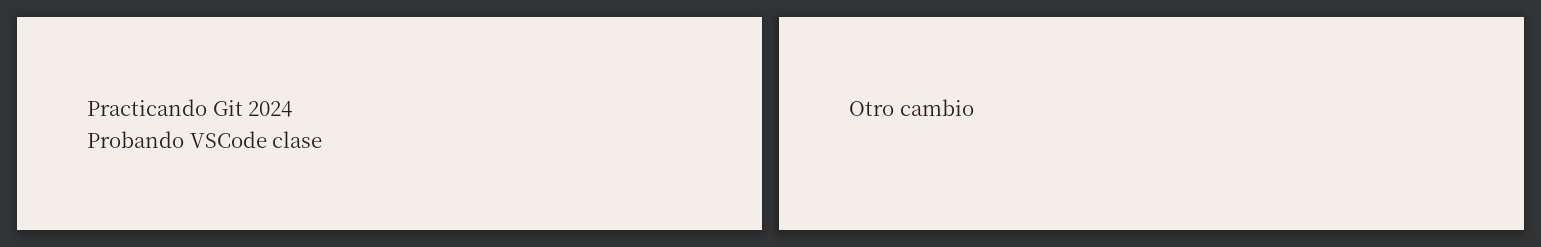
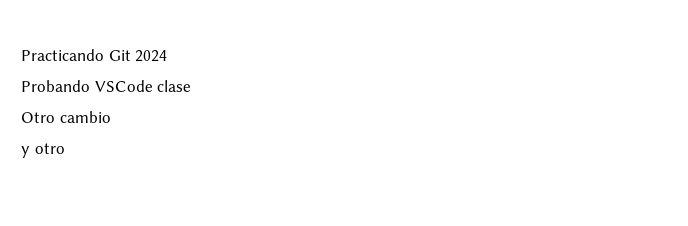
(974, 107) none -> [21,143,65,158] // y otro

